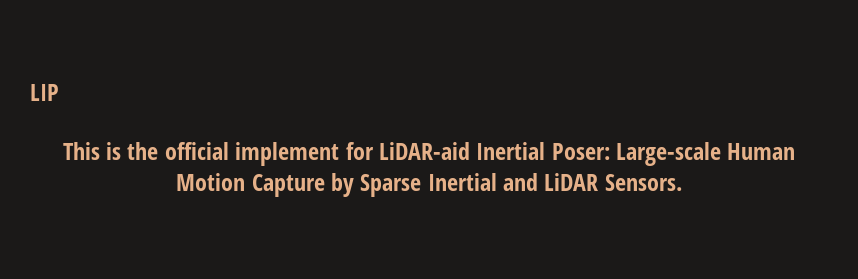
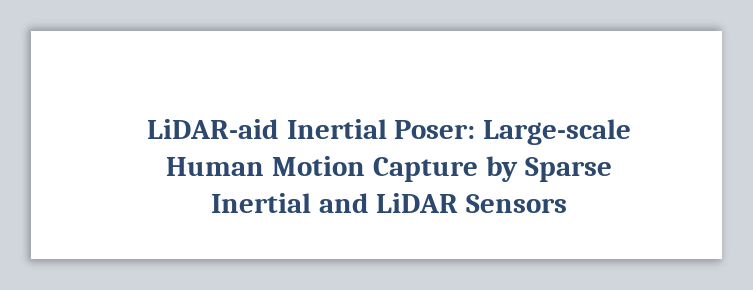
[30,84,59,101] [62,142,374,166] LIP // This is the official implement for -> (146, 129) none
[604,174,682,191] Sensors. -> [466,194,568,213] Sensors

